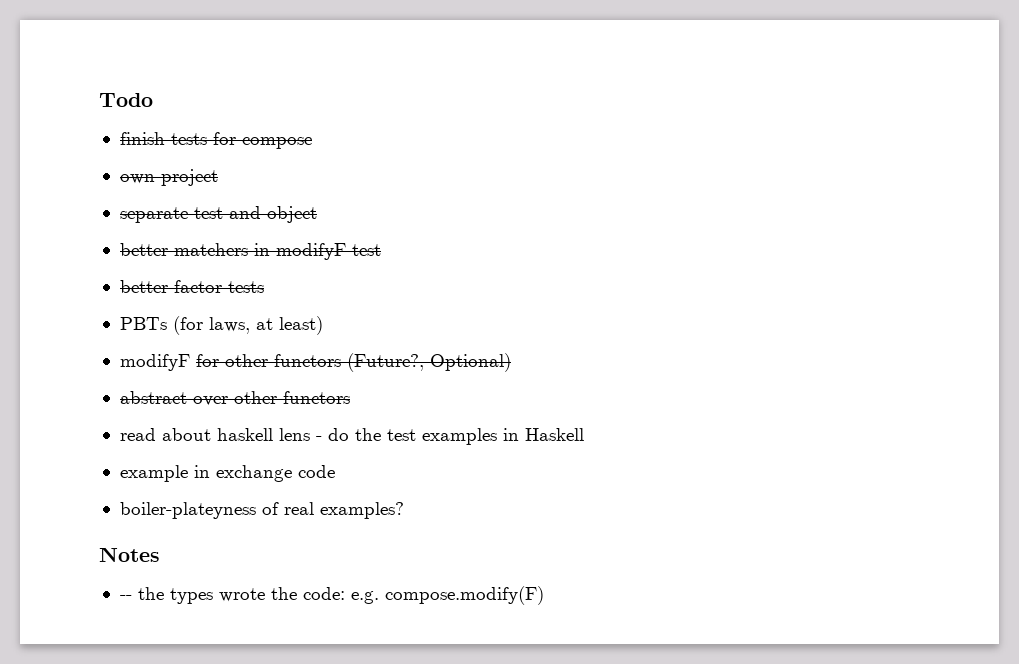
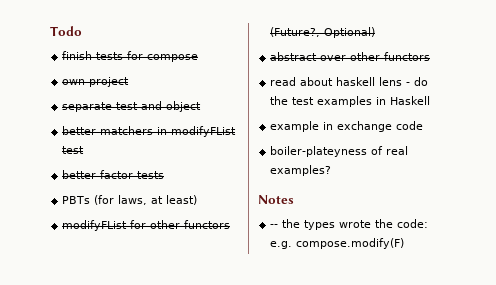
[275,243,346,260] modifyF -> [171,126,237,137] modifyFList
[119,354,190,371] modifyF -> [62,220,128,231] modifyFList

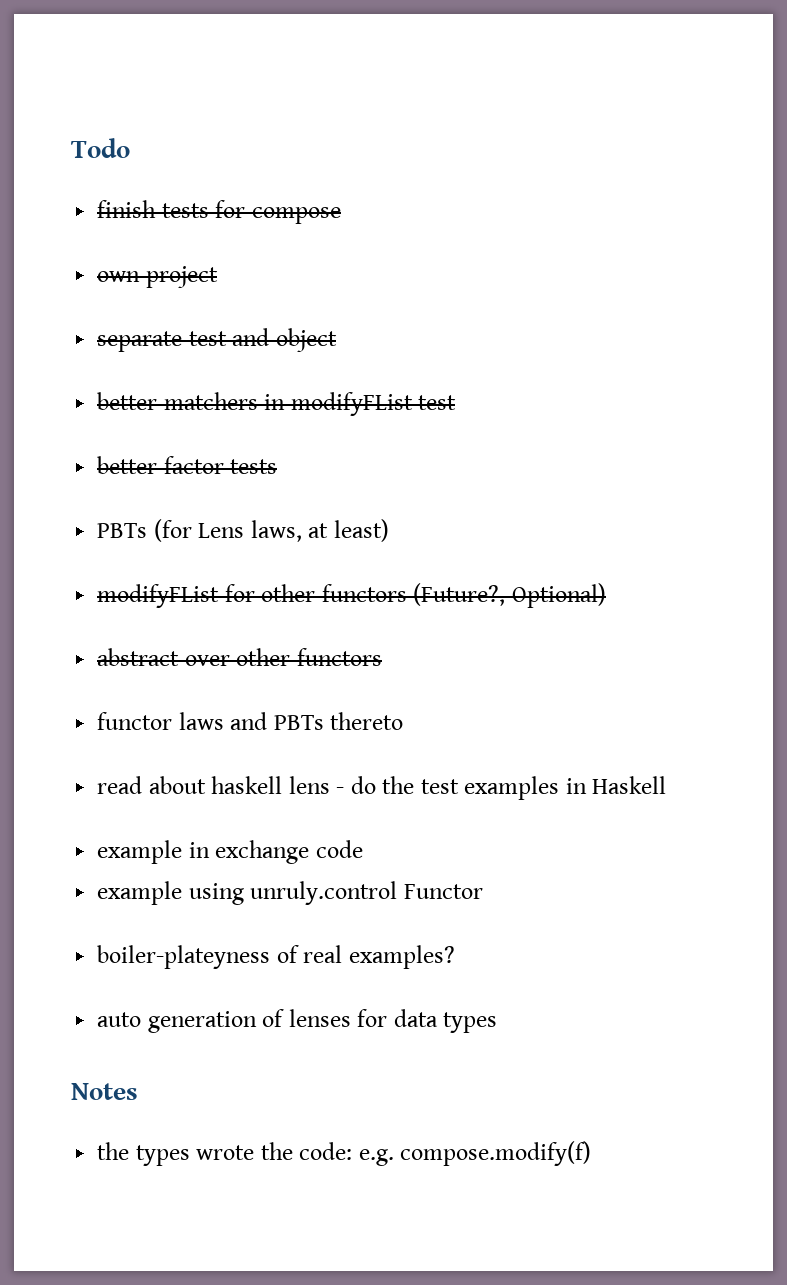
(115, 200) none -> [198,523,245,538] Lens
(431, 56) none -> [97,712,404,730] // functor laws and PBTs thereto
(424, 125) none -> [97,881,483,905] // example using unruly.control Functor
(332, 170) none -> [97,1009,498,1033] // auto generation of lenses for data types
[270,224,279,228] -- -> (138, 1091) none
[296,238,405,249] compose.modify(F) -> [400,1141,592,1166] compose.modify(f)

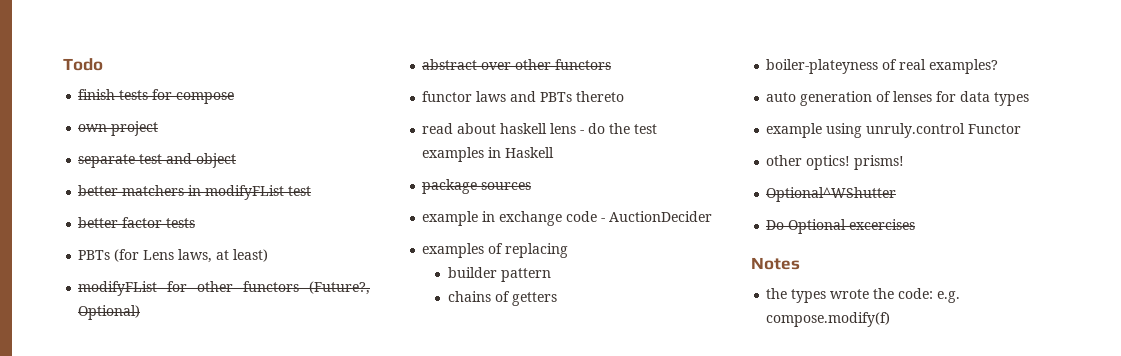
(667, 785) none -> [422,179,532,194] // package sources
[97,881,483,905] // example using unruly.control Functor -> [601,211,713,222] [422,243,569,258] [447,267,551,282] [447,291,557,306] - AuctionDecider // examples of replacing // builder pattern // chains of getters
(498, 1022) none -> [766,123,1022,138] [766,155,905,170] [766,187,897,202] [766,219,916,234] // example using unruly.control Functor // other optics! prisms! // Optional^WShutter // Do Optional excercises

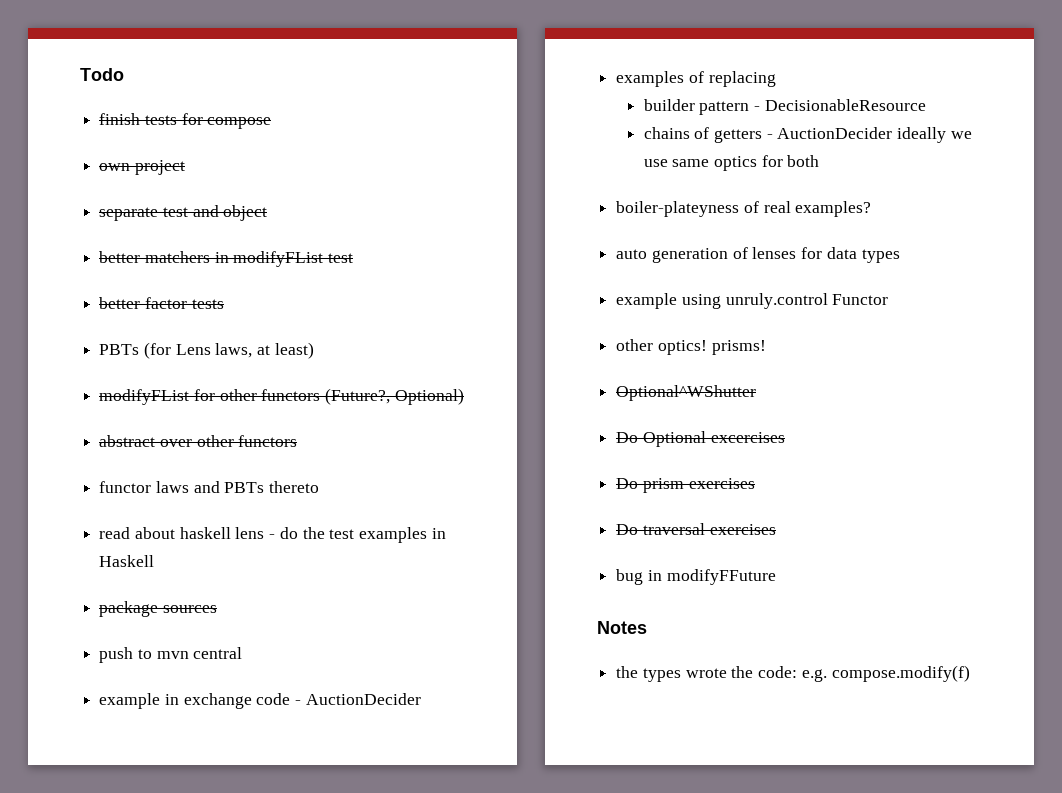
(532, 186) none -> [99,647,243,663] // push to mvn central
(551, 275) none -> [754,99,926,111] - DecisionableResource
(557, 299) none -> [766,127,972,143] [643,155,820,171] - AuctionDecider ideally we use same optics for both
(916, 224) none -> [616,478,755,493] [616,523,776,535] [616,569,776,585] // Do prism exercises // Do traversal exercises // bug in modifyFFuture

